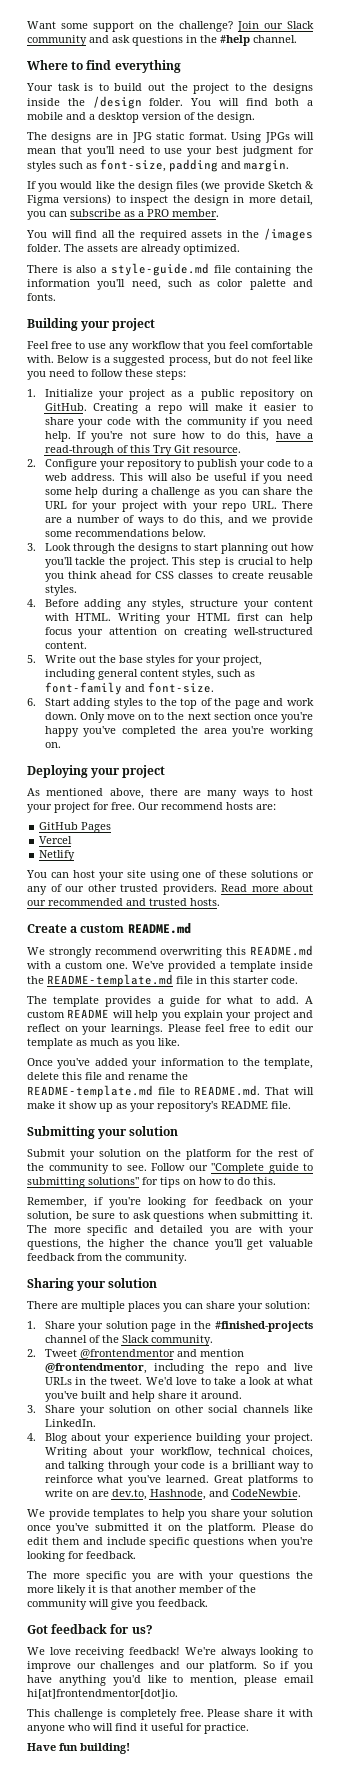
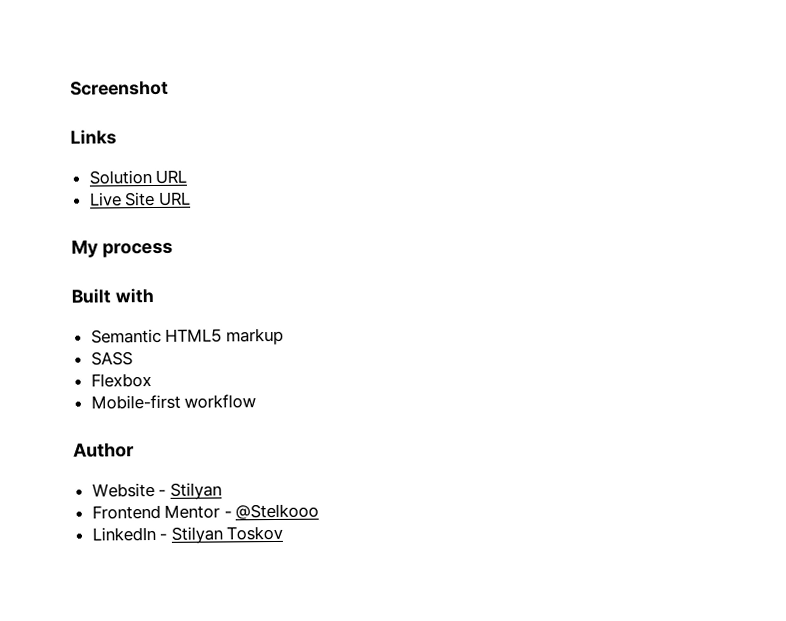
[27,21,314,32] [27,35,297,46] [27,60,181,73] [26,83,313,94] [27,96,313,109] [27,112,255,123] [27,132,315,143] [27,146,314,157] [27,159,289,172] [27,180,314,192] [27,194,313,206] [27,209,219,220] [26,228,313,241] [27,244,240,255] [27,263,313,276] [27,279,313,290] [27,293,56,301] [27,318,156,331] [27,341,313,352] [27,355,314,366] [27,369,186,380] [27,389,313,400] [44,403,313,414] [44,417,314,428] [44,431,314,442] [44,445,241,456] [27,459,313,470] [44,473,313,484] [44,487,313,498] [44,501,314,512] [44,515,313,526] [44,529,206,537] [27,543,314,554] [44,557,313,568] [44,571,314,582] [44,585,77,596] [27,599,313,610] [44,613,313,624] [44,627,313,638] [44,641,87,649] [27,655,262,666] [44,669,255,680] [44,682,214,695] [27,698,314,709] [44,712,314,723] [44,726,313,737] [44,742,61,748] [27,765,166,778] [27,788,313,799] [27,802,276,813] [39,822,112,833] [39,836,73,844] [39,850,76,861] [26,870,314,881] [27,884,313,895] [27,898,220,906] [27,923,191,934] [27,945,313,958] [27,961,313,972] [27,974,298,987] [27,996,314,1007] [27,1009,313,1021] [27,1024,314,1035] [27,1038,180,1049] [27,1058,313,1069] [27,1072,188,1080] [27,1085,315,1098] [27,1101,291,1112] [27,1126,179,1139] [27,1149,314,1160] [27,1163,313,1174] [27,1177,276,1188] [27,1197,314,1208] [27,1211,313,1222] [27,1225,314,1236] [27,1239,313,1250] [27,1253,187,1264] [27,1278,158,1291] [27,1301,310,1312] [27,1321,313,1332] [44,1335,213,1346] [27,1349,244,1359] [44,1363,314,1374] [44,1377,313,1385] [44,1391,242,1402] [27,1405,314,1416] [44,1419,96,1427] [27,1433,313,1444] [44,1447,313,1458] [44,1461,313,1472] [44,1475,313,1486] [44,1489,301,1500] [27,1509,313,1520] [27,1523,313,1534] [27,1537,313,1548] [27,1551,136,1562] [27,1571,313,1582] [27,1585,256,1596] [27,1599,208,1610] [27,1624,153,1634] [27,1647,314,1658] [27,1661,313,1672] [27,1675,314,1686] [27,1689,178,1699] [27,1709,313,1720] [27,1723,249,1734] [27,1743,130,1754] Want some support on the challenge? Join our Slack community and ask questions in the #help channel. // Where to find everything // Your task is to build out the project to the designs inside the /design folder. You will find both a mobile and a desktop version of the design. // The designs are in JPG static format. Using JPGs will mean that you'll need to use your best judgment for styles such as font-size, padding and margin. // If you would like the design files (we provide Sketch & Figma versions) to inspect the design in more detail, you can subscribe as a PRO member. // You will find all the required assets in the /images folder. The assets are already optimized. // There is also a style-guide.md file containing the information you'll need, such as color palette and fonts. // Building your project // Feel free to use any workflow that you feel comfortable with. Below is a suggested process, but do not feel like you need to follow these steps: // 1. Initialize your project as a public repository on GitHub. Creating a repo will make it easier to share your code with the community if you need help. If you're not sure how to do this, have a read-through of this Try Git resource. // 2. Configure your repository to publish your code to a web address. This will also be useful if you need some help during a challenge as you can share the URL for your project with your repo URL. There are a number of ways to do this, and we provide some recommendations below. // 3. Look through the designs to start planning out how you'll tackle the project. This step is crucial to help you think ahead for CSS classes to create reusable styles. // 4. Before adding any styles, structure your content with HTML. Writing your HTML first can help focus your attention on creating well-structured content. // 5. Write out the base styles for your project, including general content styles, such as font-family and font-size. // 6. Start adding styles to the top of the page and work down. Only move on to the next section once you're happy you've completed the area you're working on. // Deploying your project // As mentioned above, there are many ways to host your project for free. Our recommend hosts are: // GitHub Pages // Vercel // Netlify // You can host your site using one of these solutions or any of our other trusted providers. Read more about our recommended and trusted hosts. // Create a custom README.md // We strongly recommend overwriting this README.md with a custom one. We've provided a template inside the README-template.md file in this starter code. // The template provides a guide for what to add. A custom README will help you explain your project and reflect on your learnings. Please feel free to edit our template as much as you like. // Once you've added your information to the template, delete this file and rename the README-template.md file to README.md. That will make it show up as your repository's README file. // Submitting your solution // Submit your solution on the platform for the rest of the community to see. Follow our "Complete guide to submitting solutions" for tips on how to do this. // Remember, if you're looking for feedback on your solution, be sure to ask questions when submitting it. The more specific and detailed you are with your questions, the higher the chance you'll get valuable feedback from the community. // Sharing your solution // There are multiple places you can share your solution: // 1. Share your solution page in the #finished-projects channel of the Slack community. // 2. Tweet @frontendmentor and mention @frontendmentor, including the repo and live URLs in the tweet. We'd love to take a look at what you've built and help share it around. // 3. Share your solution on other social channels like LinkedIn. // 4. Blog about your experience building your project. Writing about your workflow, technical choices, and talking through your code is a brilliant way to reinforce what you've learned. Great platforms to write on are dev.to, Hashnode, and CodeNewbie. // We provide templates to help you share your solution once you've submitted it on the platform. Please do edit them and include specific questions when you're looking for feedback. // The more specific you are with your questions the more likely it is that another member of the community will give you feedback. // Got feedback for us? // We love receiving feedback! We're always looking to improve our challenges and our platform. So if you have anything you'd like to mention, please email hi[at]frontendmentor[dot]io. // This challenge is completely free. Please share it with anyone who will find it useful for practice. // Have fun building! -> [70,80,169,96] [70,129,117,145] [88,169,188,185] [89,191,191,207] [71,239,173,258] [71,288,154,304] [90,327,284,346] [90,351,133,366] [90,373,152,388] [90,394,257,410] [73,442,134,458] [91,482,222,500] [91,503,320,520] [91,525,284,544] Screenshot // Links // Solution URL // Live Site URL // My process // Built with // Semantic HTML5 markup // SASS // Flexbox // Mobile-first workflow // Author // Website - Stilyan // Frontend Mentor - @Stelkooo // LinkedIn - Stilyan Toskov

